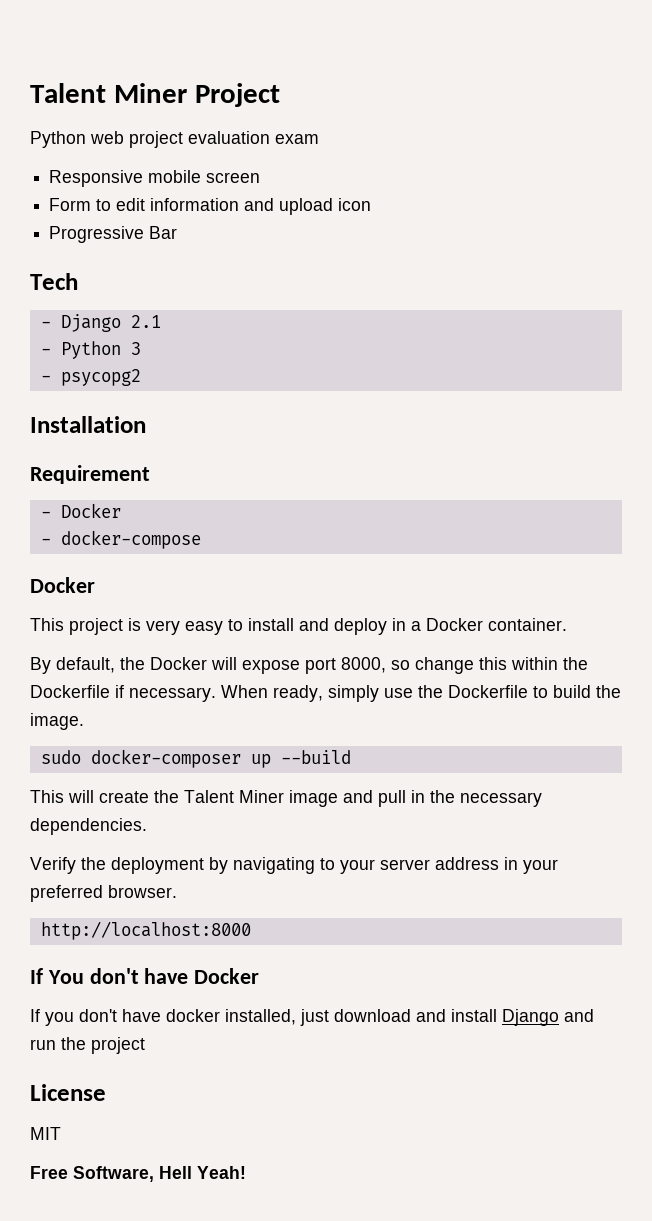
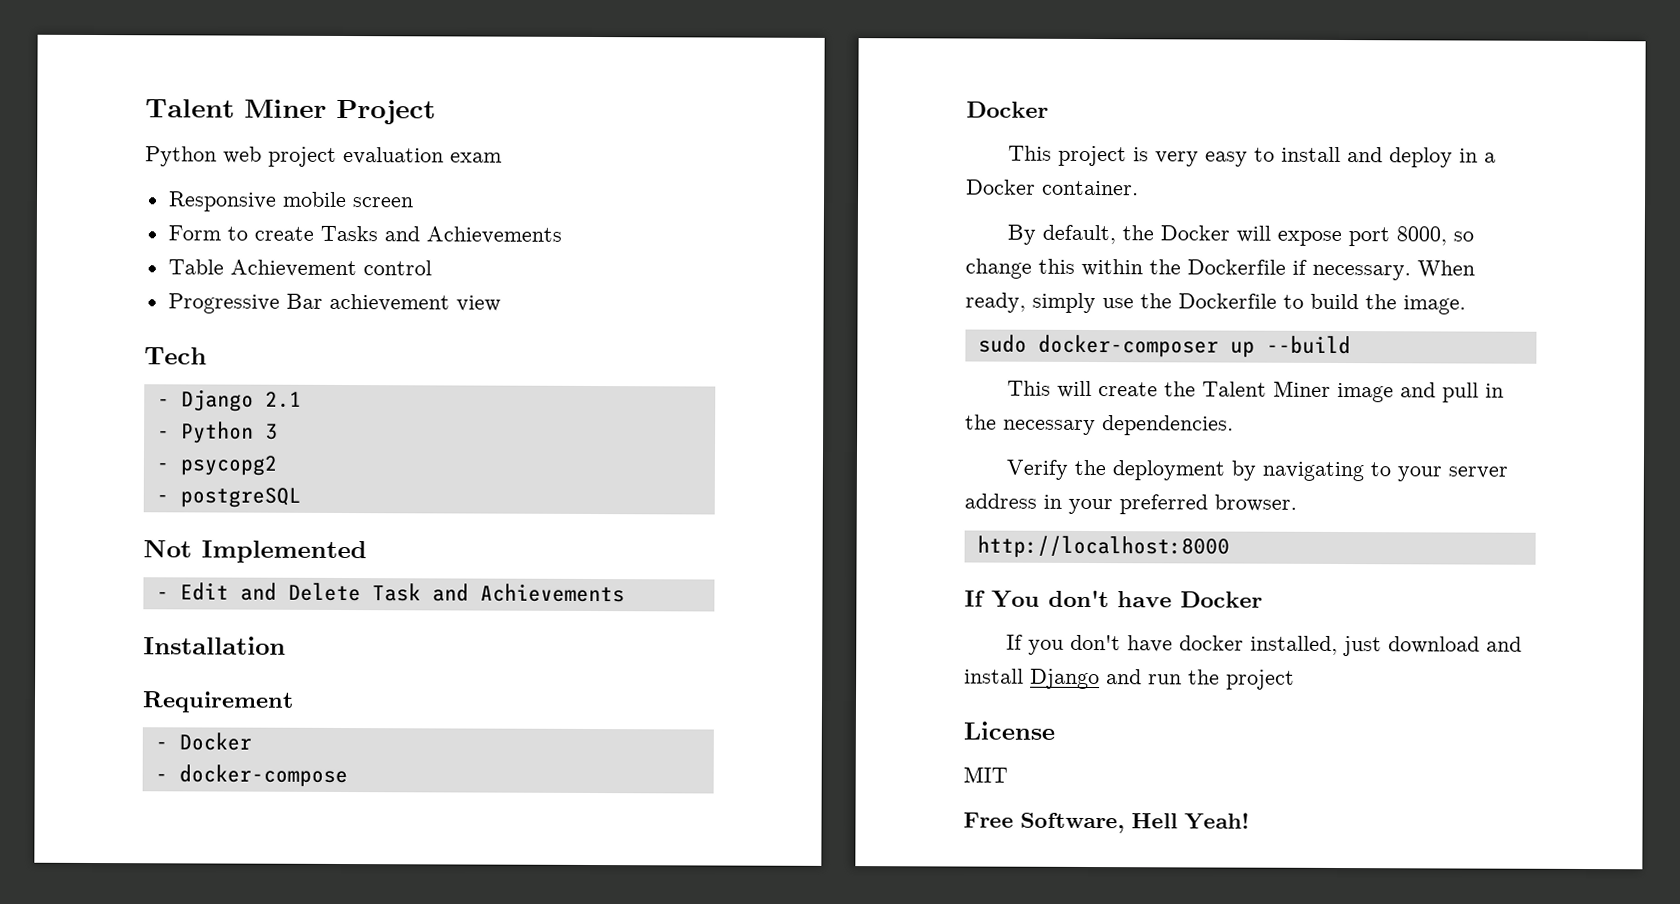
[116,198,372,215] edit information and upload icon -> [253,225,562,244] [167,259,432,278] create Tasks and Achievements // Table Achievement control
(178, 232) none -> [328,293,501,312] achievement view
(141, 377) none -> [155,487,301,508] [143,540,367,564] [155,582,625,603] // - postgreSQL // Not Implemented // - Edit and Delete Task and Achievements

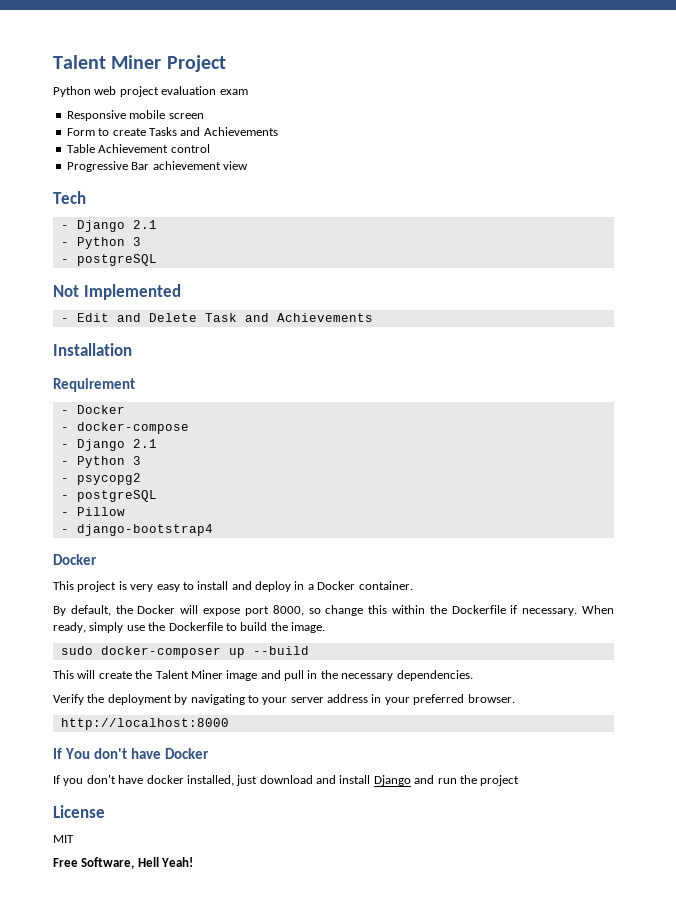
[155,455,277,476] // - psycopg2 -> (141, 241) none
(348, 776) none -> [60,439,157,451] [60,456,141,468] [60,473,141,485] [60,490,157,502] [60,507,125,516] [60,524,213,536] // - Django 2.1 // - Python 3 // - psycopg2 // - postgreSQL // - Pillow // - django-bootstrap4

